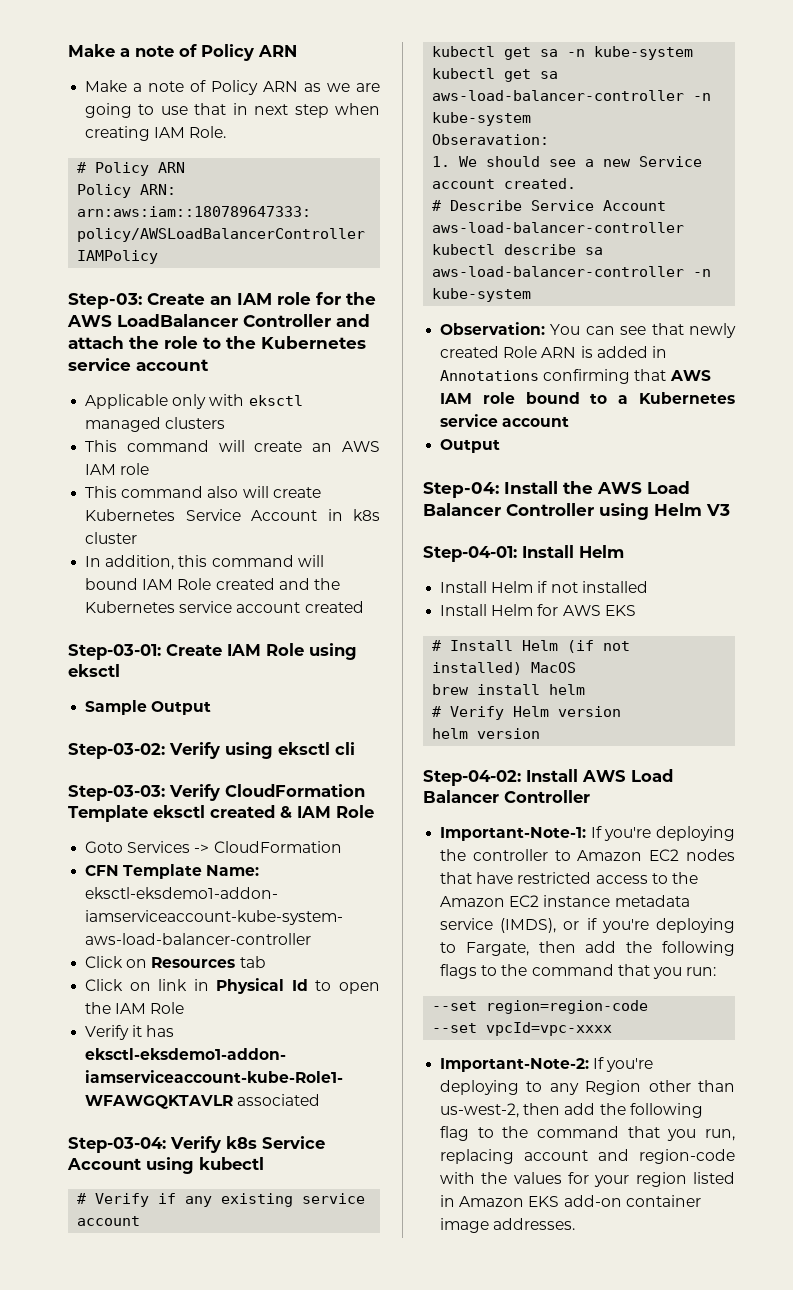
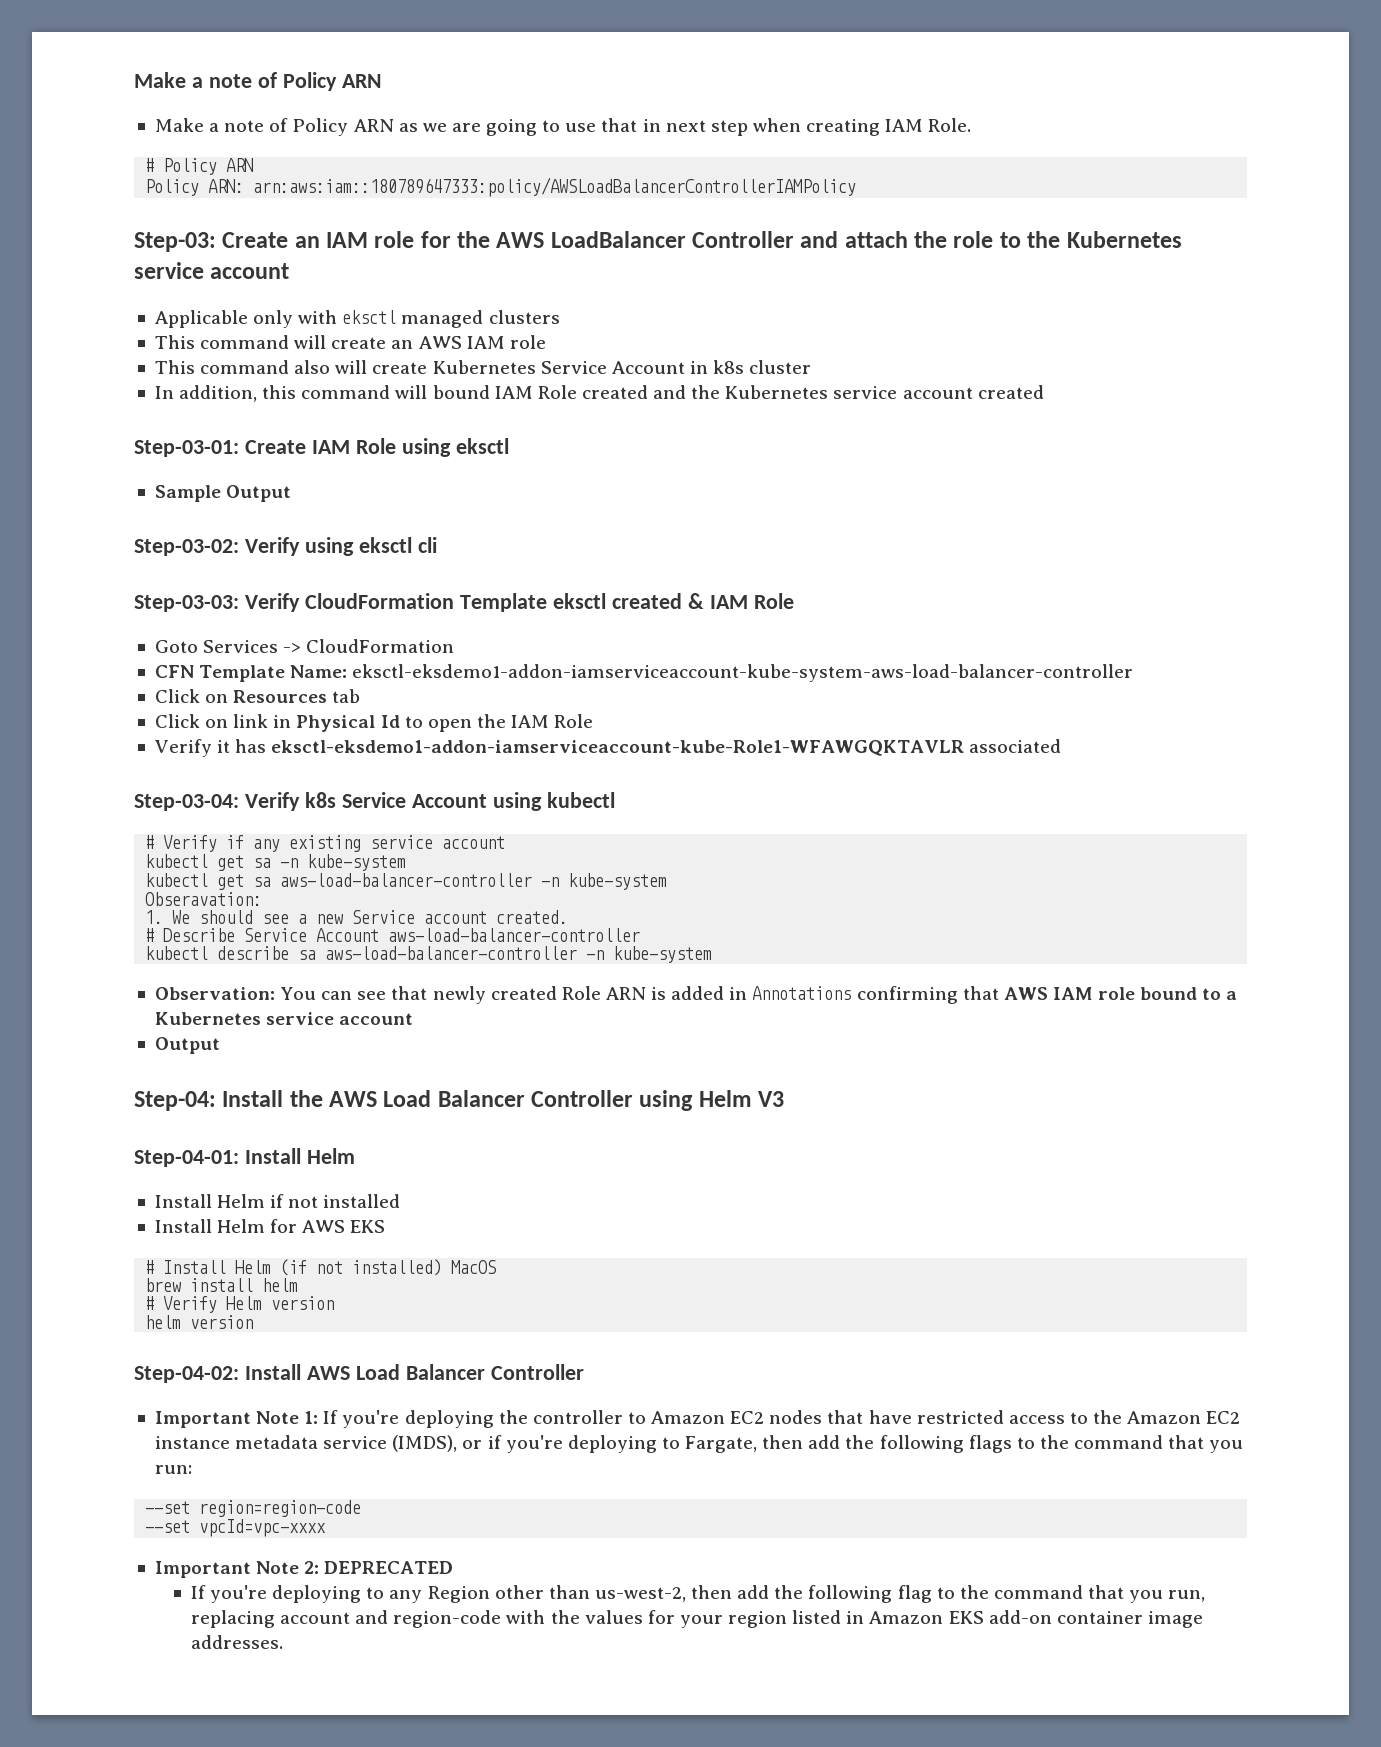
[440,827,587,841] Important-Note-1: -> [154,1411,319,1428] Important Note 1:
[440,1058,590,1072] Important-Note-2: -> [154,1561,454,1578] Important Note 2: DEPRECATED //

